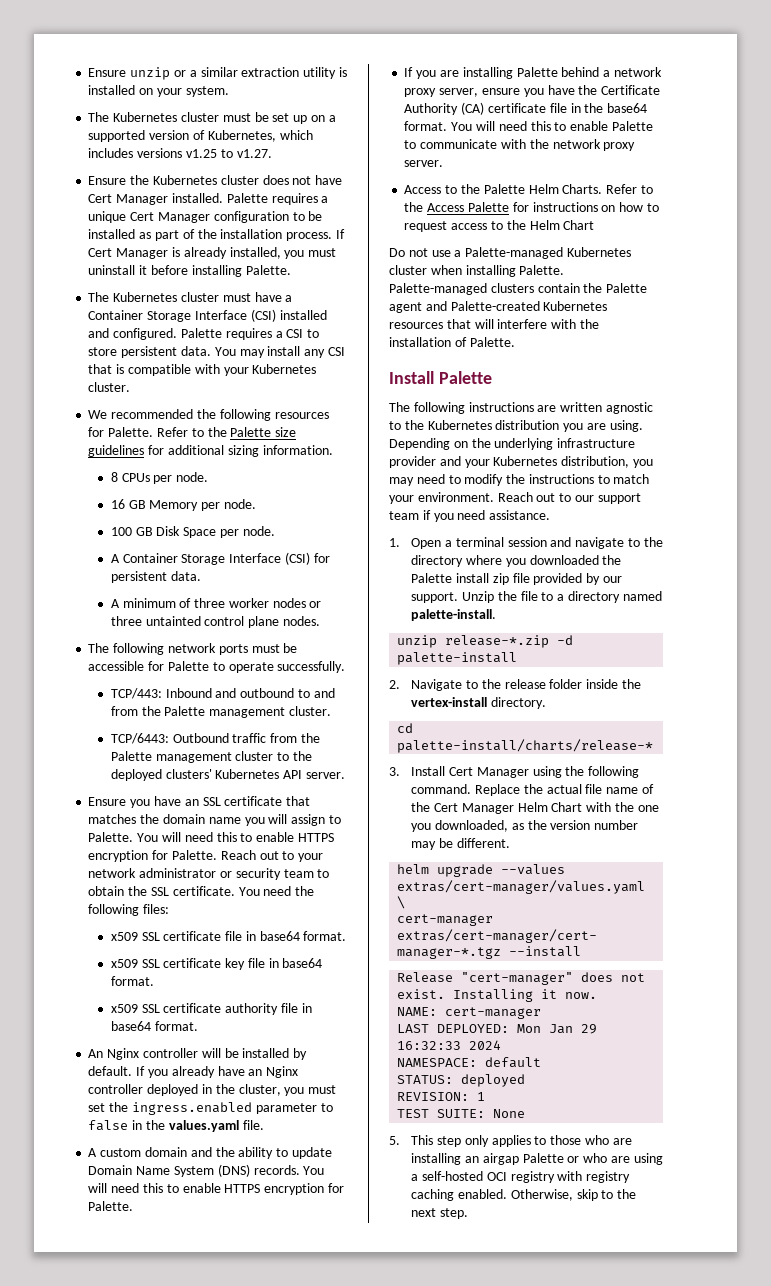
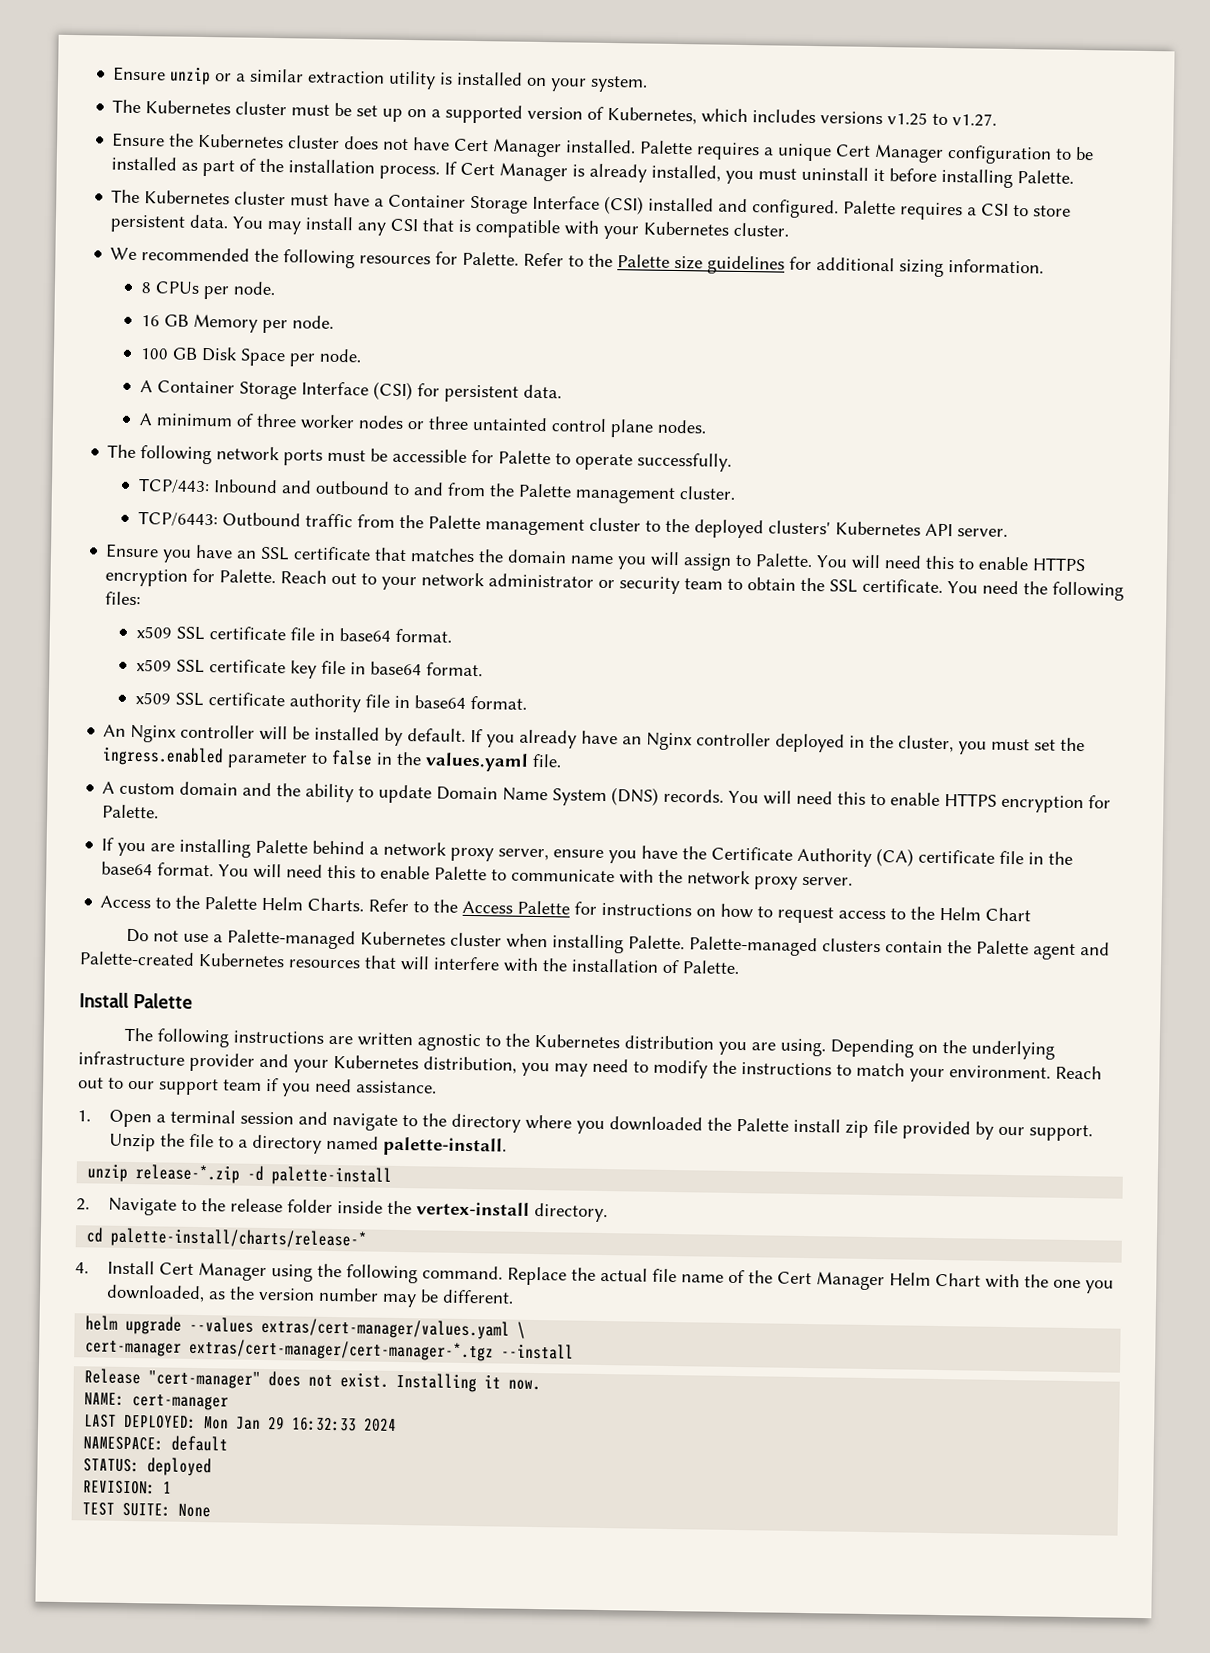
[389,767,400,776] 3. -> [75,1262,89,1274] 4.
[389,1135,632,1147] [411,1153,663,1165] [411,1171,631,1183] [411,1189,637,1201] [411,1208,469,1219] // 5. This step only applies to those who are installing an airgap Palette or who are using a self-hosted OCI registry with registry caching enabled. Otherwise, skip to the next step. -> (212, 1510) none

